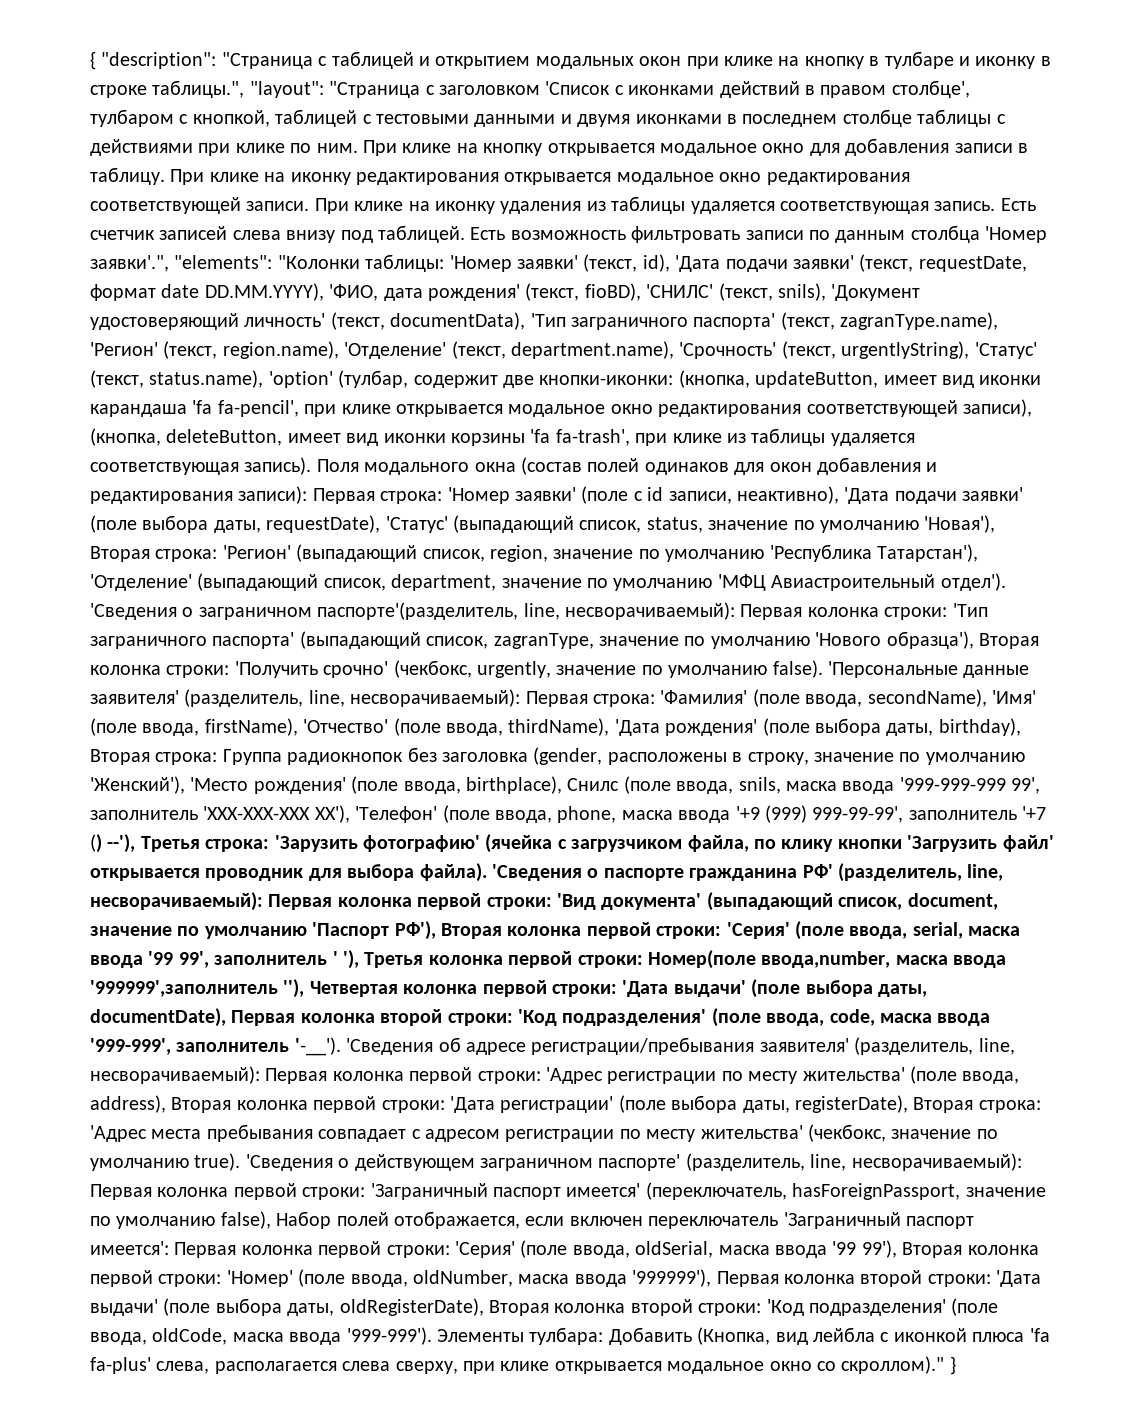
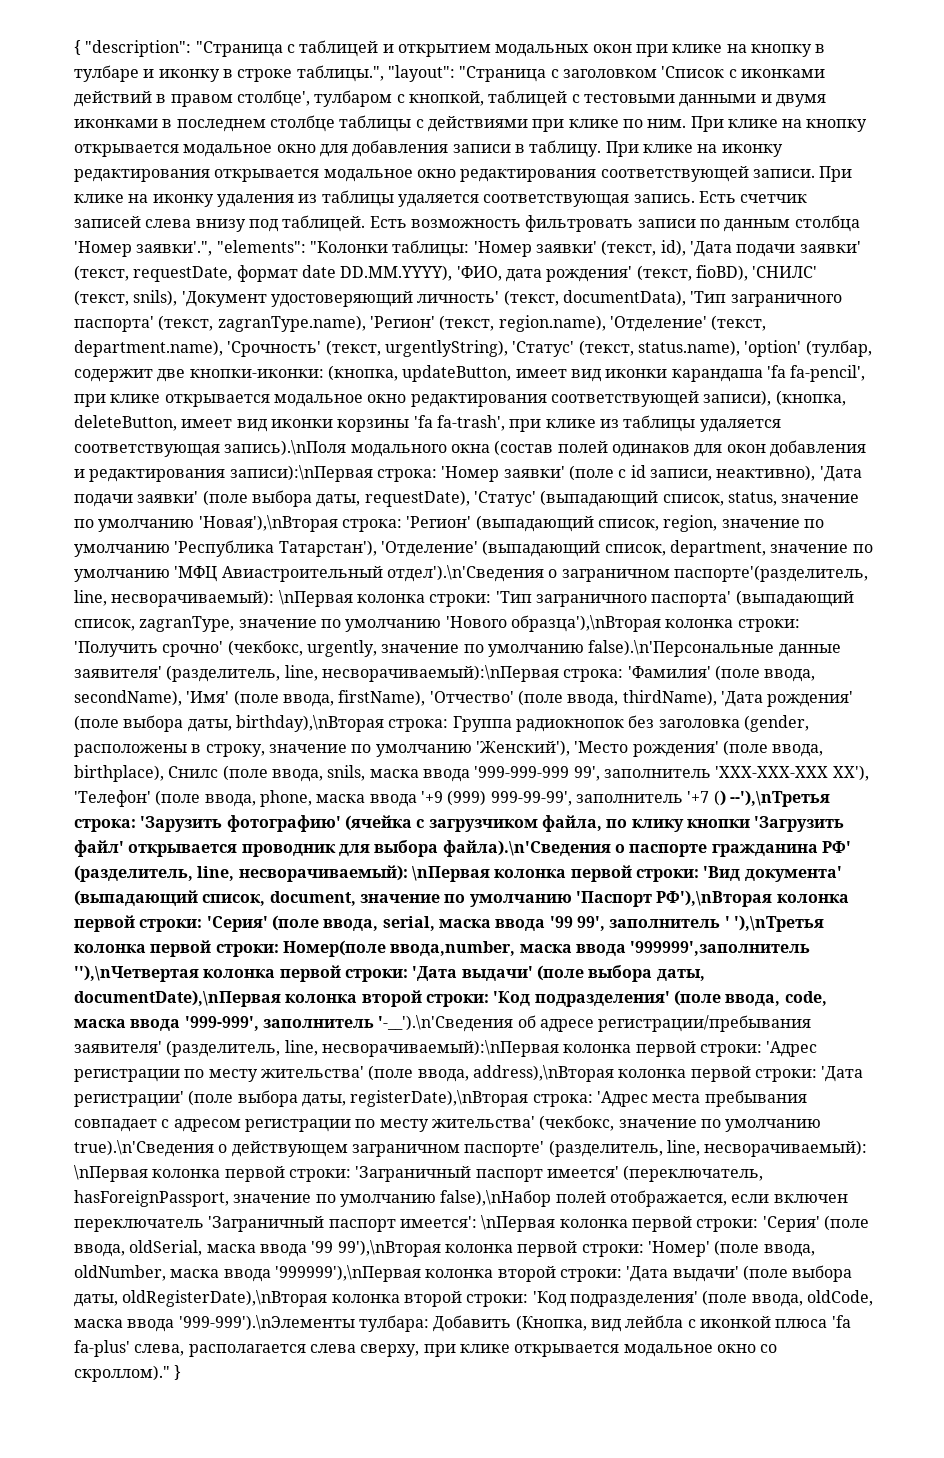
[244,457,359,475] запись). Поля -> [224,440,347,456] запись).\nПоля
[238,486,375,504] записи): Первая -> [229,465,373,482] записи):\nПервая
[924,515,996,533] [90,546,150,562] 'Новая'), Вторая -> [198,515,338,532] 'Новая'),\nВторая
[940,573,1006,591] [90,603,177,620] отдел'). 'Сведения -> [386,565,544,582] отдел').\n'Сведения
[740,604,803,620] Первая -> [278,590,353,607] \nПервая
[886,631,1039,649] образца'), Вторая -> [510,615,661,632] образца'),\nВторая
[772,660,958,678] false). 'Персональные -> [588,640,775,657] false).\n'Персональные
[350,689,588,707] несворачиваемый): Первая -> [321,665,559,682] несворачиваемый):\nПервая
[938,718,1021,736] [90,749,150,765] birthday), Вторая -> [235,715,384,732] birthday),\nВторая
[107,834,200,853] --'), Третья -> [729,790,830,807] --'),\nТретья
[419,863,582,882] файла). 'Сведения -> [442,840,611,857] файла).\n'Сведения
[268,894,333,910] Первая -> [411,866,490,882] \nПервая
[394,921,502,940] РФ'), Вторая -> [656,890,773,907] РФ'),\nВторая
[343,950,424,969] '), Третья -> [733,915,824,932] '),\nТретья
[283,979,398,998] ''), Четвертая -> [74,965,199,982] ''),\nЧетвертая
[90,1008,296,1027] documentDate), Первая -> [74,990,281,1007] documentDate),\nПервая
[294,1037,434,1056] '-__'). 'Сведения -> [378,1015,514,1032] '-__').\n'Сведения
[90,1066,328,1084] несворачиваемый): Первая -> [321,1040,559,1057] несворачиваемый):\nПервая
[90,1095,232,1113] address), Вторая -> [472,1065,614,1082] address),\nВторая
[794,1095,974,1113] registerDate), Вторая -> [350,1090,529,1107] registerDate),\nВторая
[194,1153,333,1171] true). 'Сведения -> [74,1140,214,1157] true).\n'Сведения
[90,1184,152,1200] Первая -> [74,1165,148,1182] \nПервая
[220,1211,332,1229] false), Набор -> [440,1190,552,1207] false),\nНабор
[174,1242,237,1258] Первая -> [481,1215,556,1232] \nПервая
[861,1240,963,1258] 99'), Вторая -> [337,1240,441,1257] 99'),\nВторая
[632,1269,779,1287] '999999'), Первая -> [274,1265,421,1282] '999999'),\nПервая
[339,1298,549,1316] oldRegisterDate), Вторая -> [122,1290,328,1307] oldRegisterDate),\nВторая
[346,1327,524,1345] '999-999'). Элементы -> [178,1315,355,1331] '999-999').\nЭлементы

